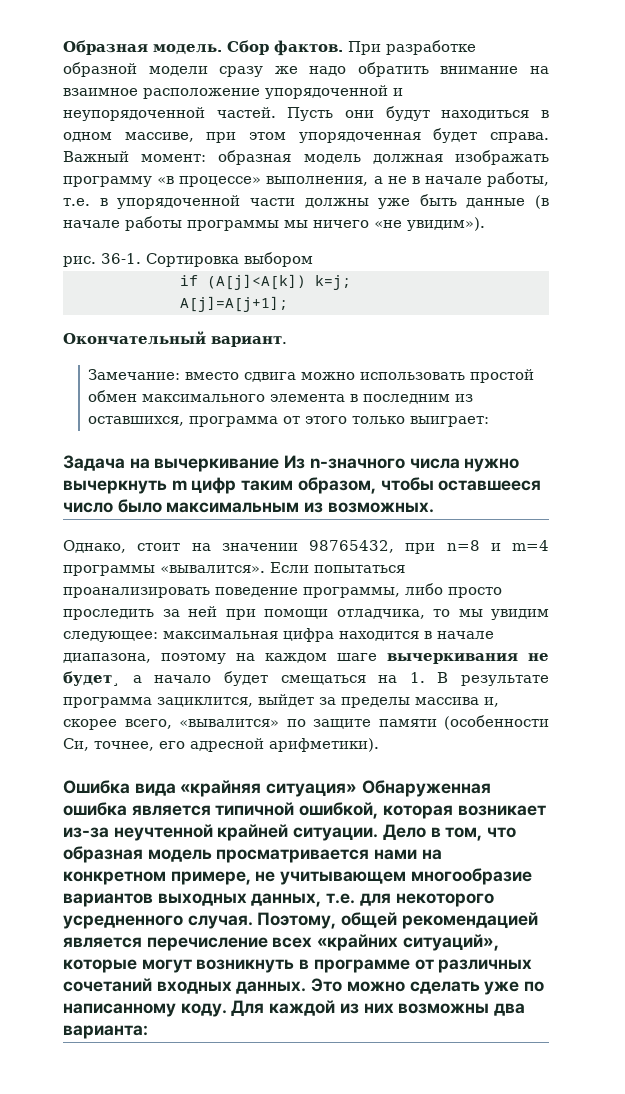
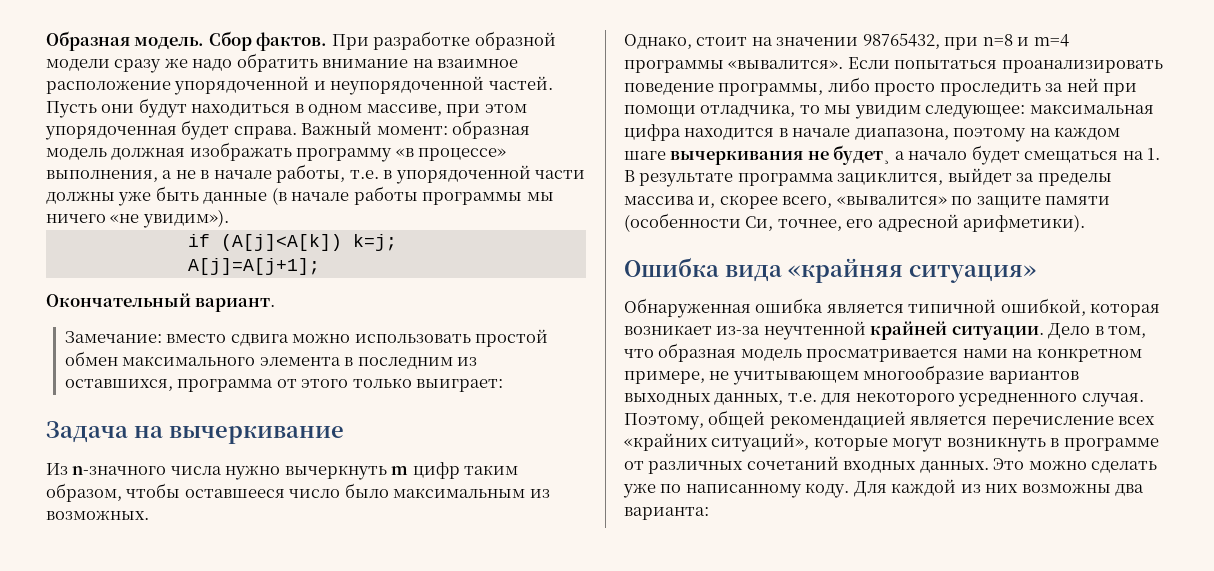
[63,252,313,267] // рис. 36-1. Сортировка выбором -> (229, 218) none
(280, 465) none -> (344, 435) //
(358, 790) none -> (1036, 274) //

